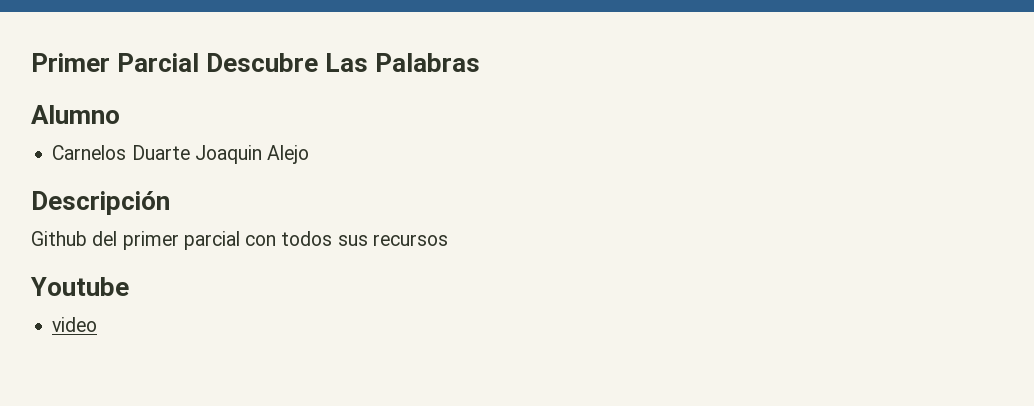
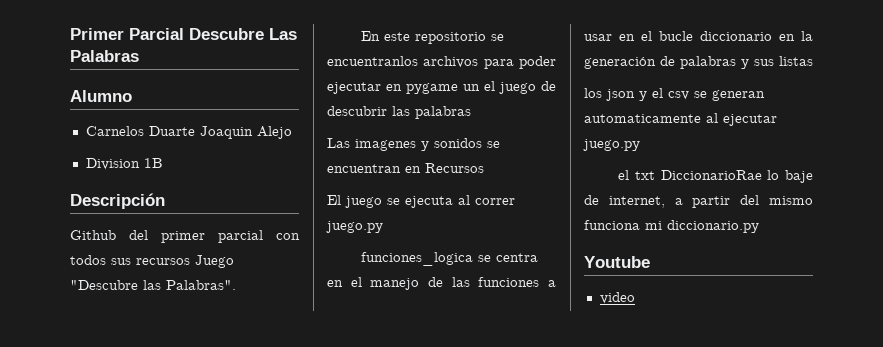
(310, 154) none -> [85,158,163,170] // Division 1B
(448, 240) none -> [195,255,234,268] [70,280,236,290] [361,31,505,44] [327,56,556,69] [327,81,556,94] [327,106,471,119] [327,138,500,151] [327,163,484,173] [327,195,515,208] [326,221,383,233] [361,252,539,266] [327,277,556,290] [584,31,813,41] [584,56,813,69] [584,88,765,101] [584,113,777,126] [583,139,640,151] [618,170,813,183] [584,195,813,208] [584,220,759,233] Juego "Descubre las Palabras". // En este repositorio se encuentranlos archivos para poder ejecutar en pygame un el juego de descubrir las palabras // Las imagenes y sonidos se encuentran en Recursos // El juego se ejecuta al correr juego.py // funciones_logica se centra en el manejo de las funciones a usar en el bucle diccionario en la generación de palabras y sus listas // los json y el csv se generan automaticamente al ejecutar juego.py // el txt DiccionarioRae lo baje de internet, a partir del mismo funciona mi diccionario.py

